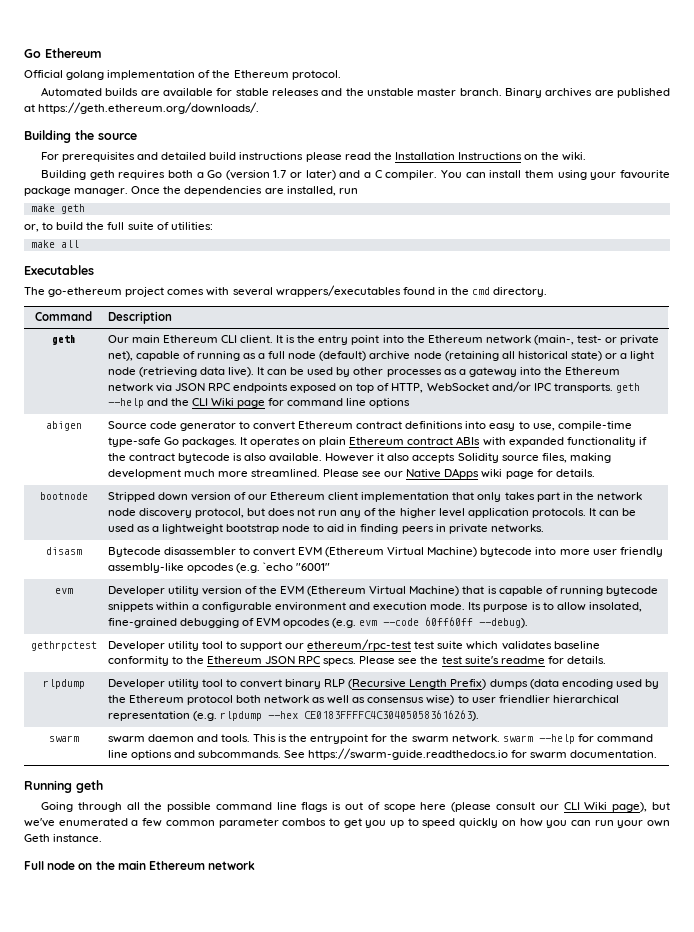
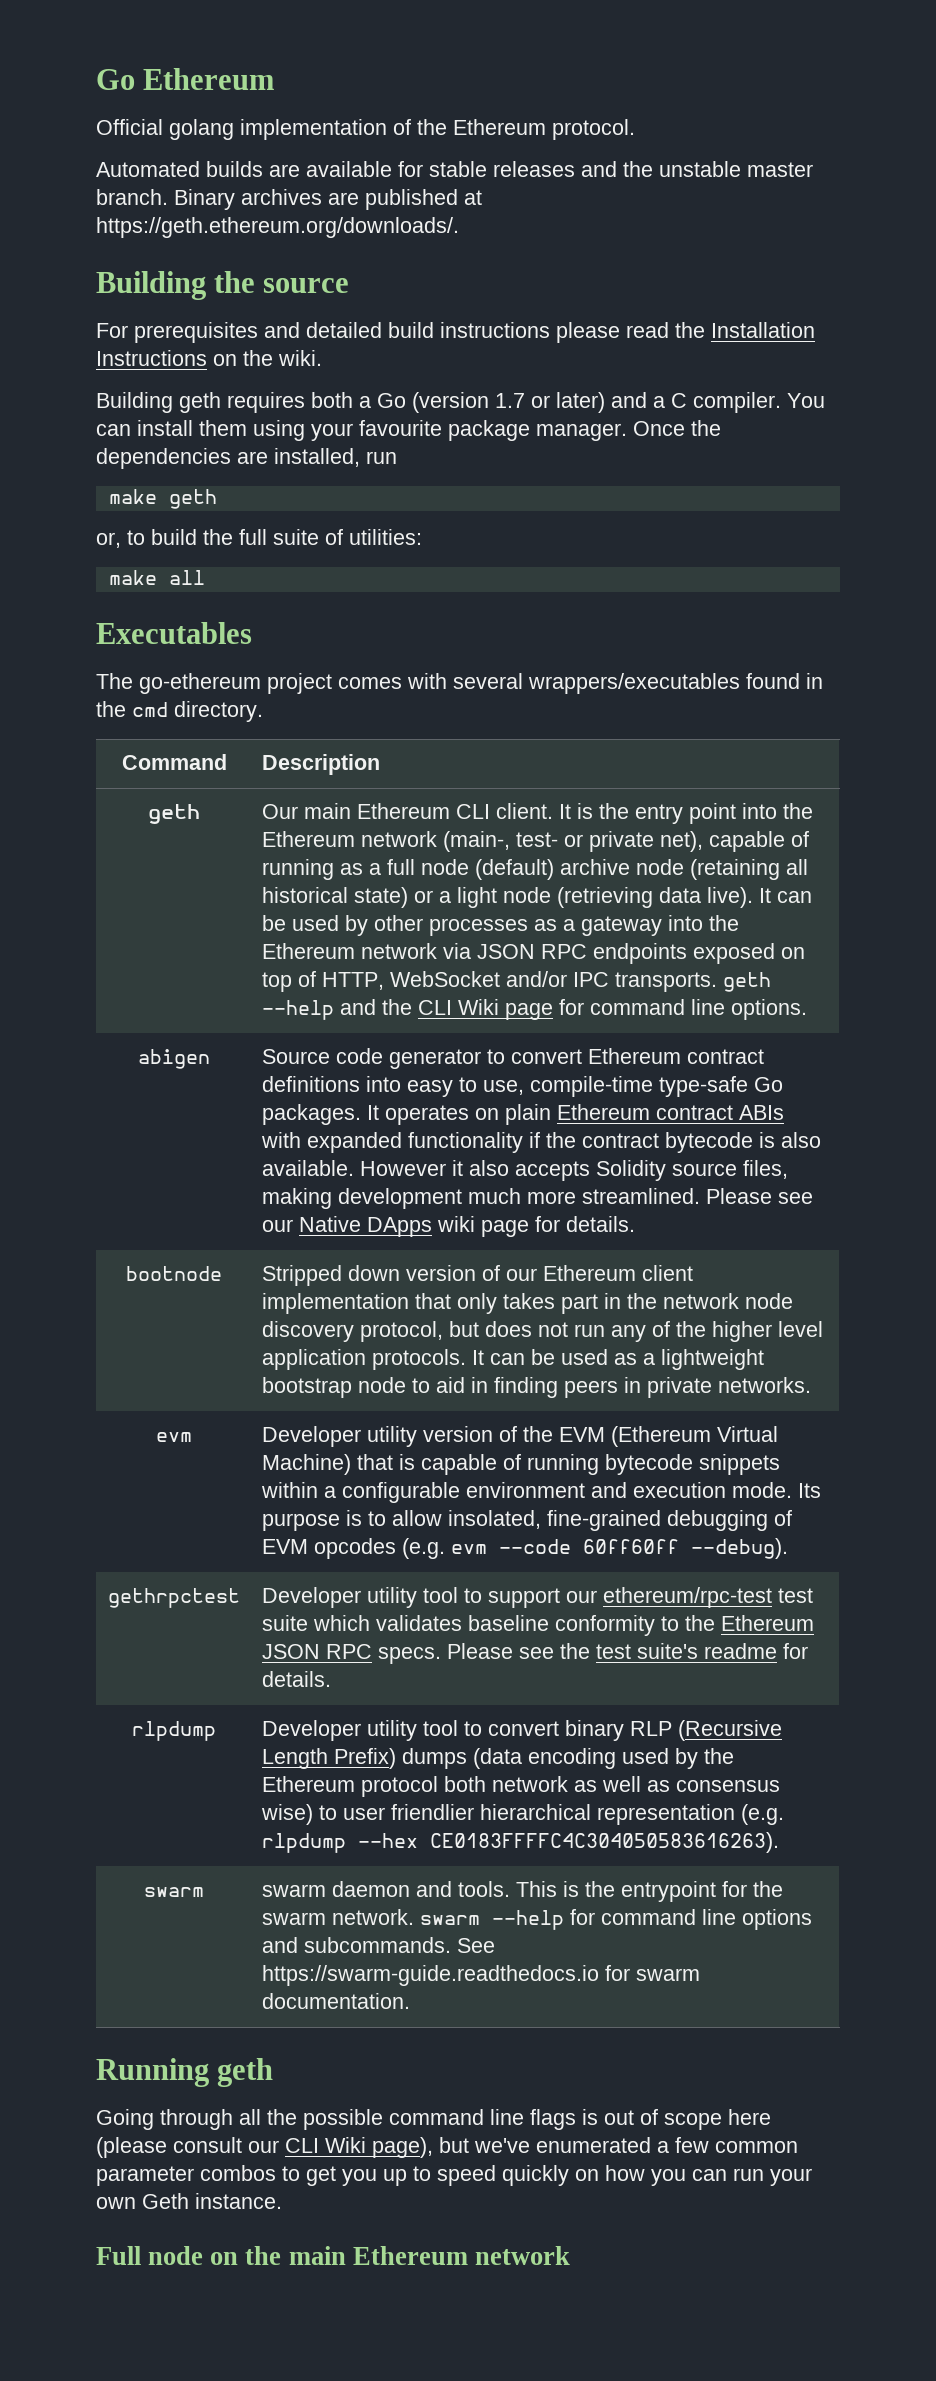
[369,398,411,408] options -> [731,999,808,1020] options.
[45,547,82,555] [107,547,663,557] [107,562,330,573] // disasm | Bytecode disassembler to convert EVM (Ethereum Virtual Machine) bytecode into more user friendly assembly-like opcodes (e.g. `echo "6001" -> (812, 1385) none

